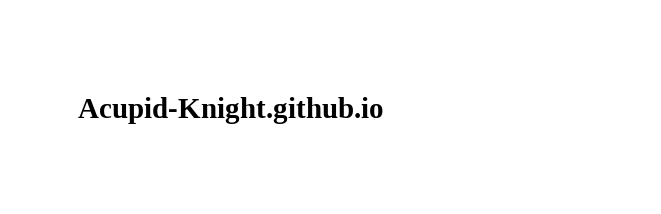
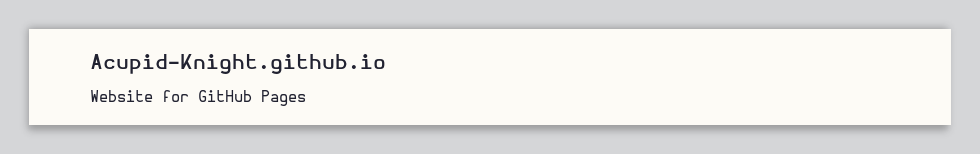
(384, 110) none -> [90,90,306,106] // Website for GitHub Pages

